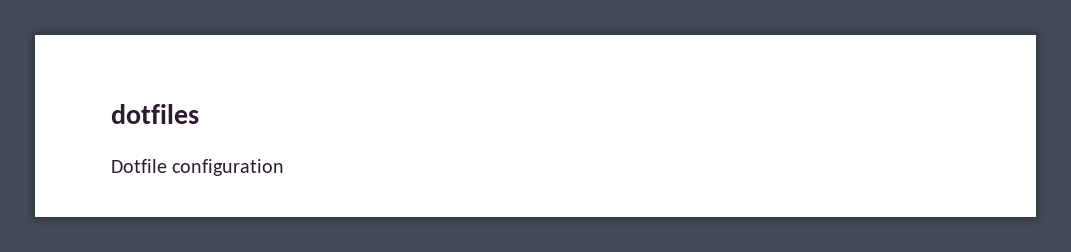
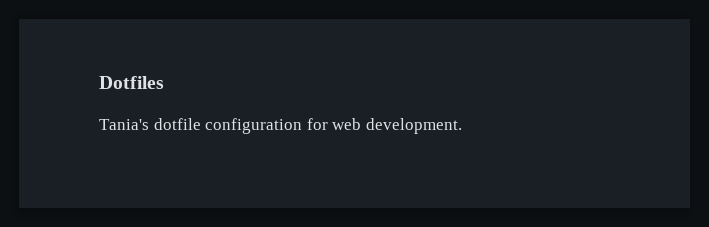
[111,104,199,124] [111,159,285,176] dotfiles // Dotfile configuration -> [99,76,164,89] [99,118,462,134] Dotfiles // Tania's dotfile configuration for web development.

